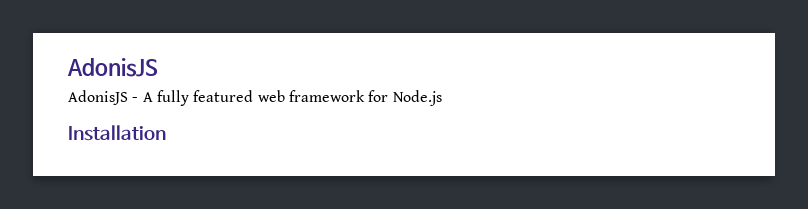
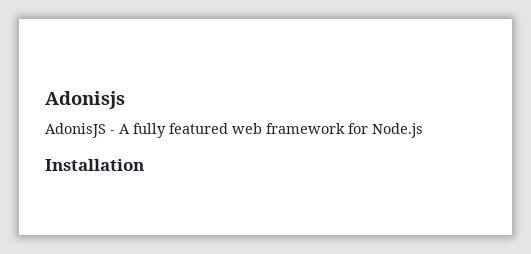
[67,58,158,77] AdonisJS -> [45,91,125,109] Adonisjs

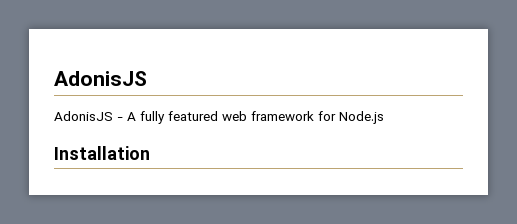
[45,91,125,109] Adonisjs -> [54,71,147,86] AdonisJS

